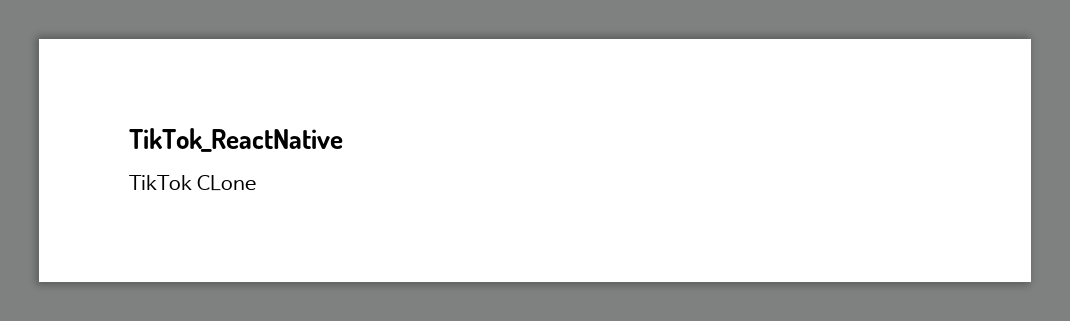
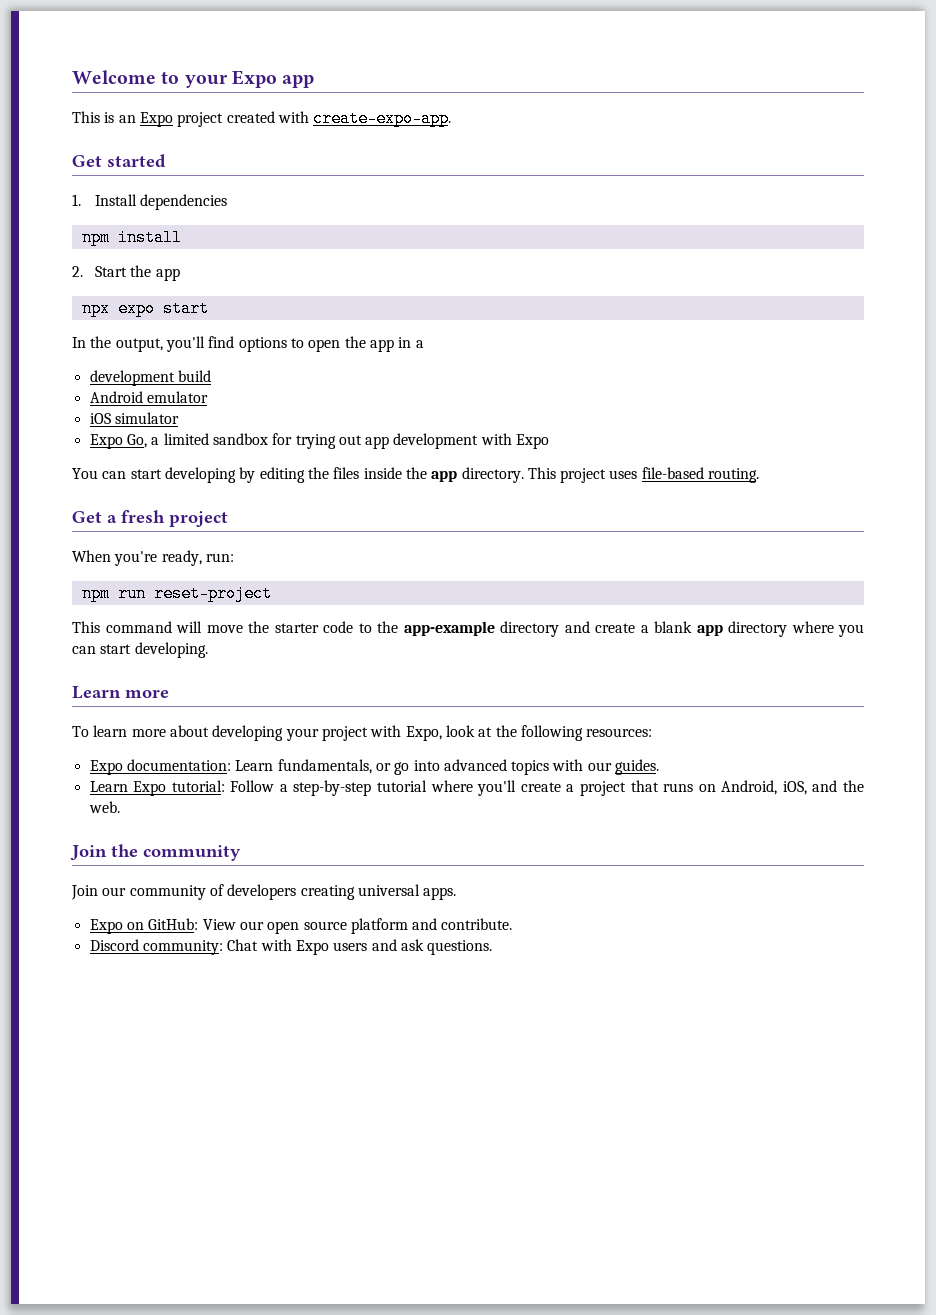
[129,128,343,152] [129,175,257,191] TikTok_ReactNative // TikTok CLone -> [72,70,315,88] [72,110,452,127] [72,154,166,168] [72,194,228,210] [81,229,182,246] [72,265,180,281] [81,300,209,317] [72,336,424,352] [89,370,211,386] [89,391,208,403] [89,412,179,424] [89,433,550,449] [72,467,760,483] [72,510,228,527] [72,550,234,566] [81,585,272,602] [72,621,864,637] [72,642,208,658] [72,686,169,699] [72,725,653,741] [89,759,660,775] [89,780,865,796] [88,801,120,813] [70,844,241,861] [71,884,457,900] [89,918,513,934] [89,939,493,955] Welcome to your Expo app // This is an Expo project created with create-expo-app. // Get started // 1. Install dependencies // npm install // 2. Start the app // npx expo start // In the output, you'll find options to open the app in a // development build // Android emulator // iOS simulator // Expo Go, a limited sandbox for trying out app development with Expo // You can start developing by editing the files inside the app directory. This project uses file-based routing. // Get a fresh project // When you're ready, run: // npm run reset-project // This command will move the starter code to the app-example directory and create a blank app directory where you can start developing. // Learn more // To learn more about developing your project with Expo, look at the following resources: // Expo documentation: Learn fundamentals, or go into advanced topics with our guides. // Learn Expo tutorial: Follow a step-by-step tutorial where you'll create a project that runs on Android, iOS, and the web. // Join the community // Join our community of developers creating universal apps. // Expo on GitHub: View our open source platform and contribute. // Discord community: Chat with Expo users and ask questions.

